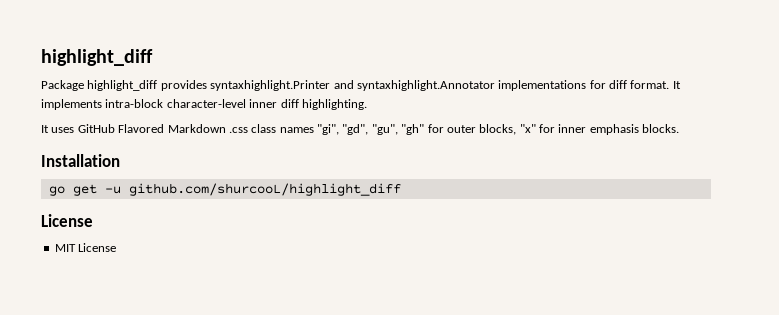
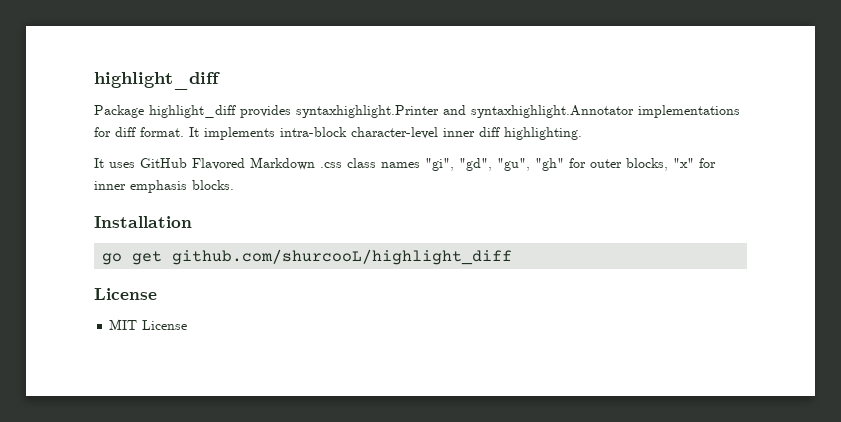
[104,186,121,194] -u -> (163, 258) none

